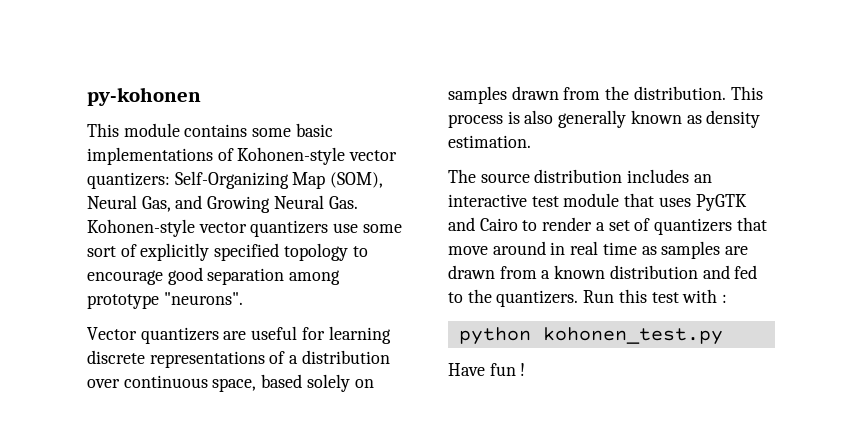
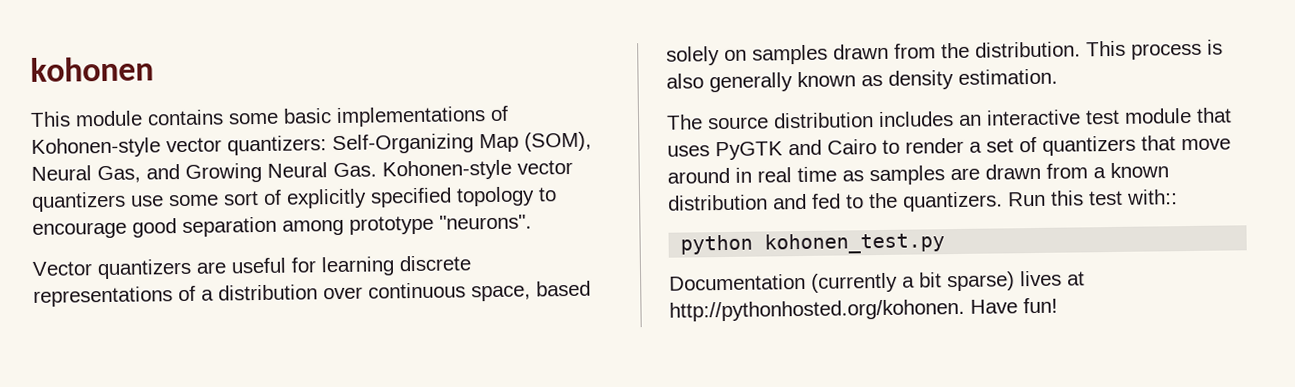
[87,87,201,106] py-kohonen -> [30,56,154,82] kohonen
[682,289,728,303] with : -> [1126,189,1178,205] with::
[448,363,526,376] Have fun ! -> [669,270,1085,293] [669,297,1058,322] Documentation (currently a bit sparse) lives at http://pythonhosted.org/kohonen. Have fun!

